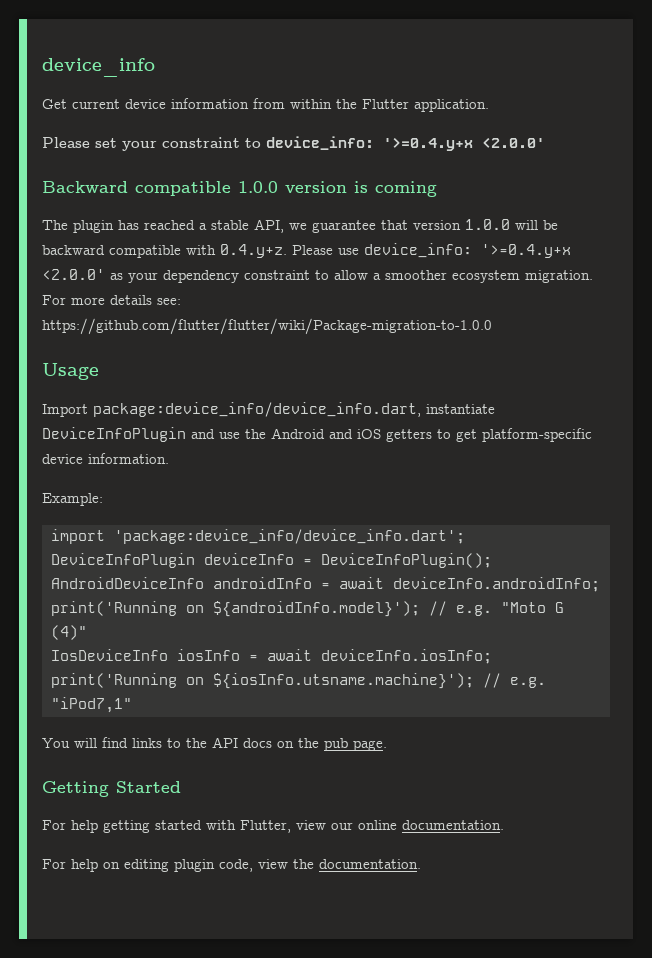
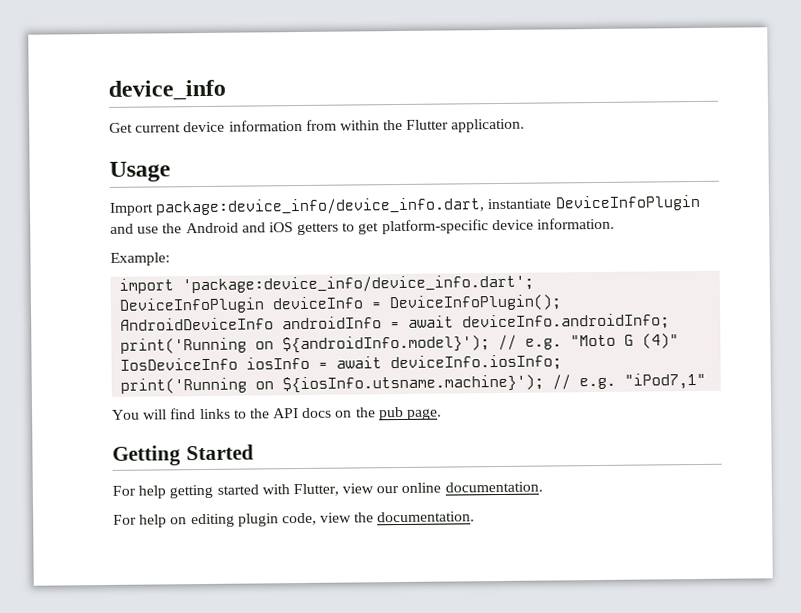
[42,136,545,151] [42,181,437,197] [42,219,558,233] [42,243,571,258] [42,269,593,283] [42,295,181,305] [42,318,492,335] // Please set your constraint to device_info: '>=0.4.y+x <2.0.0' // Backward compatible 1.0.0 version is coming // The plugin has reached a stable API, we guarantee that version 1.0.0 will be backward compatible with 0.4.y+z. Please use device_info: '>=0.4.y+x <2.0.0' as your dependency constraint to allow a smoother ecosystem migration. For more details see: https://github.com/flutter/flutter/wiki/Package-migration-to-1.0.0 -> (526, 125) none

